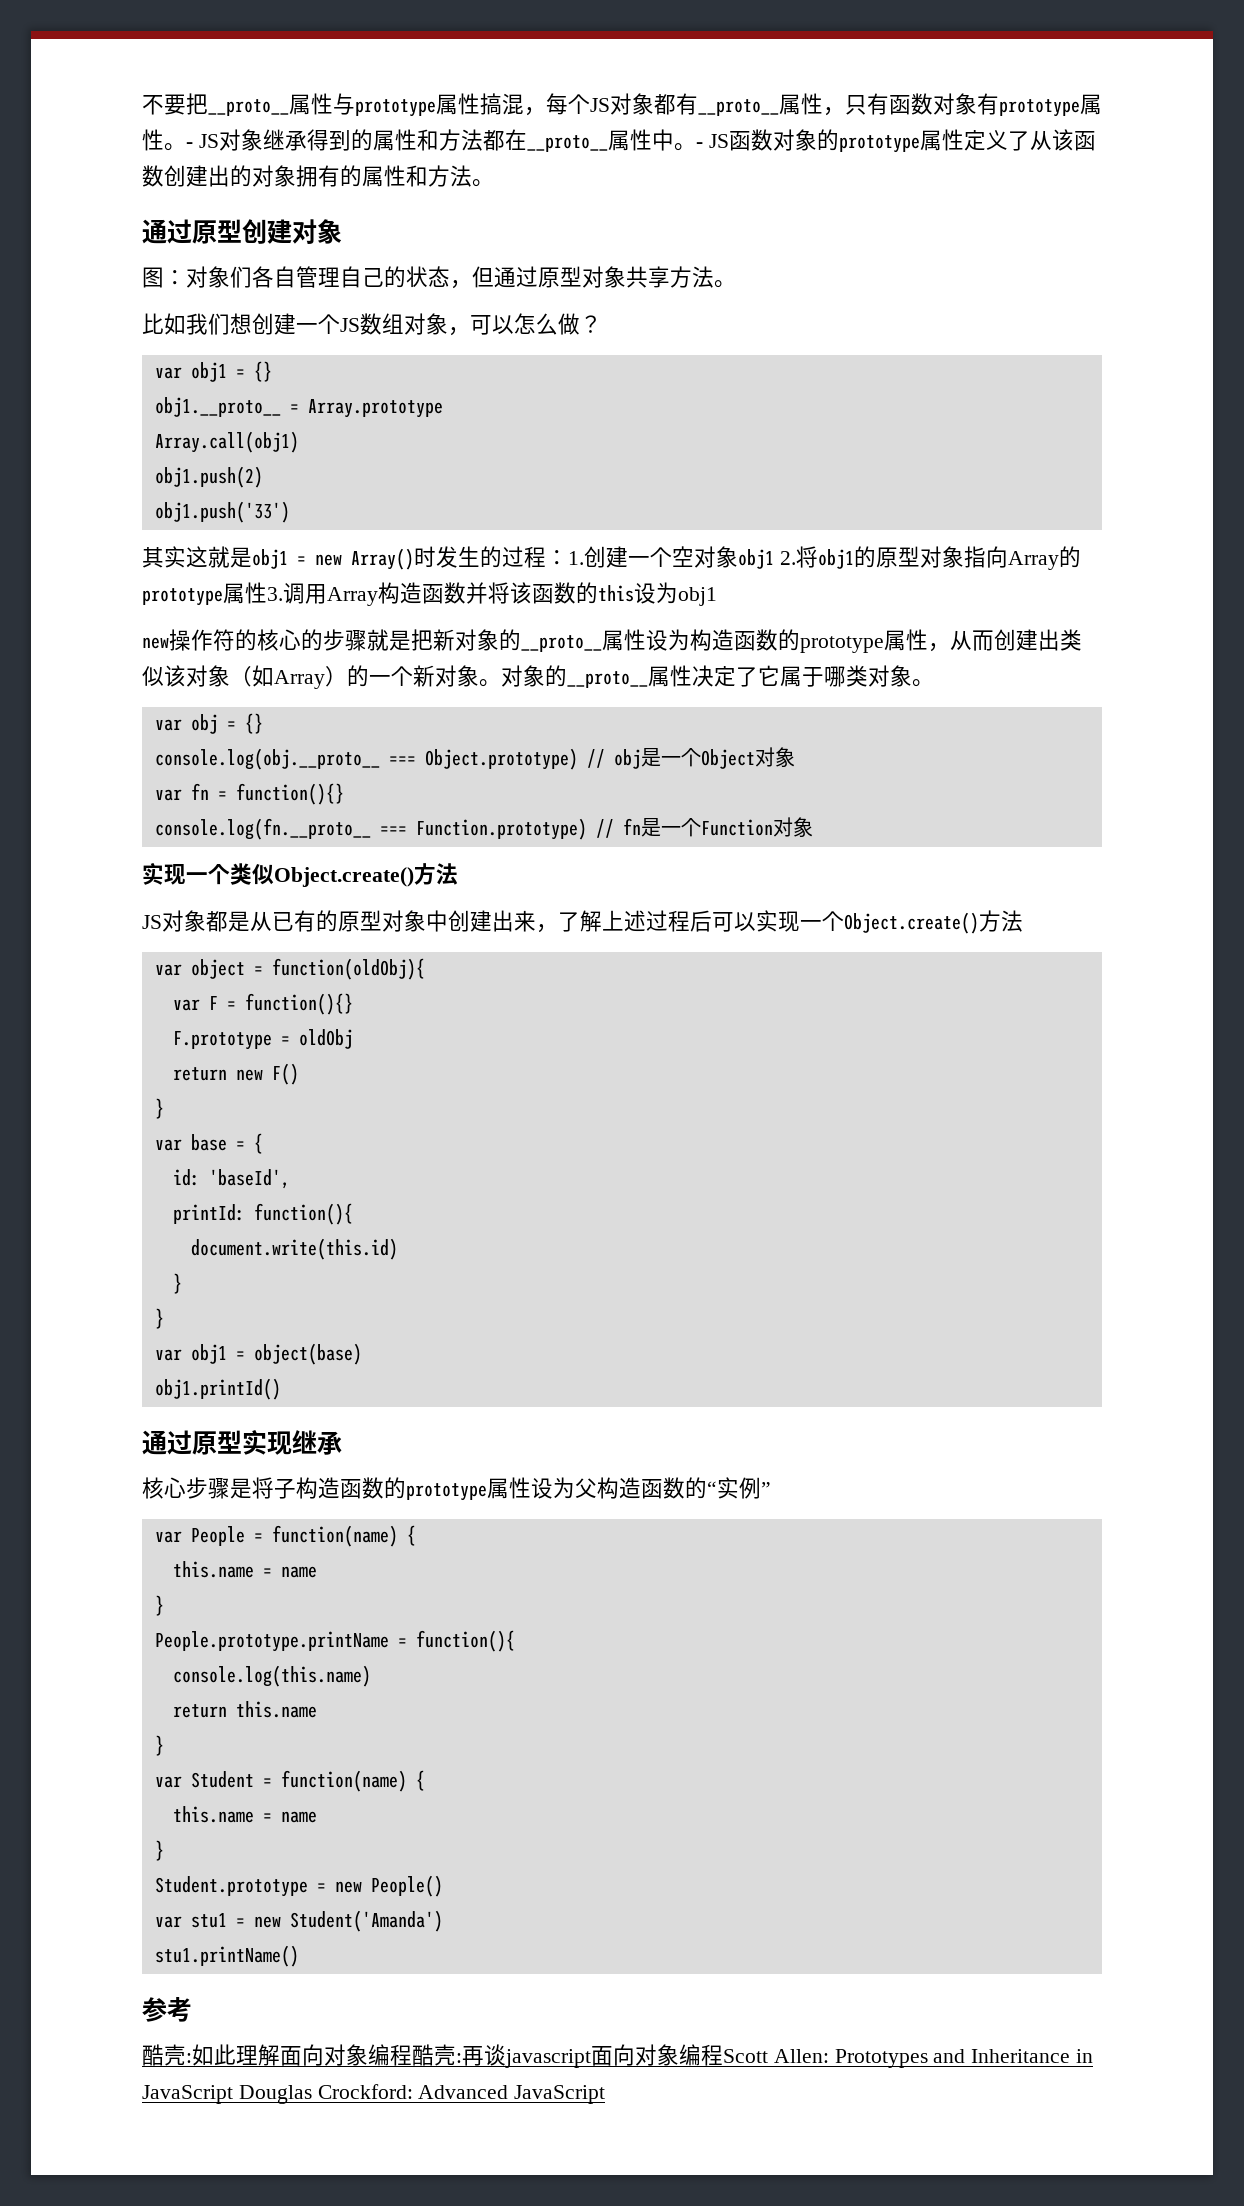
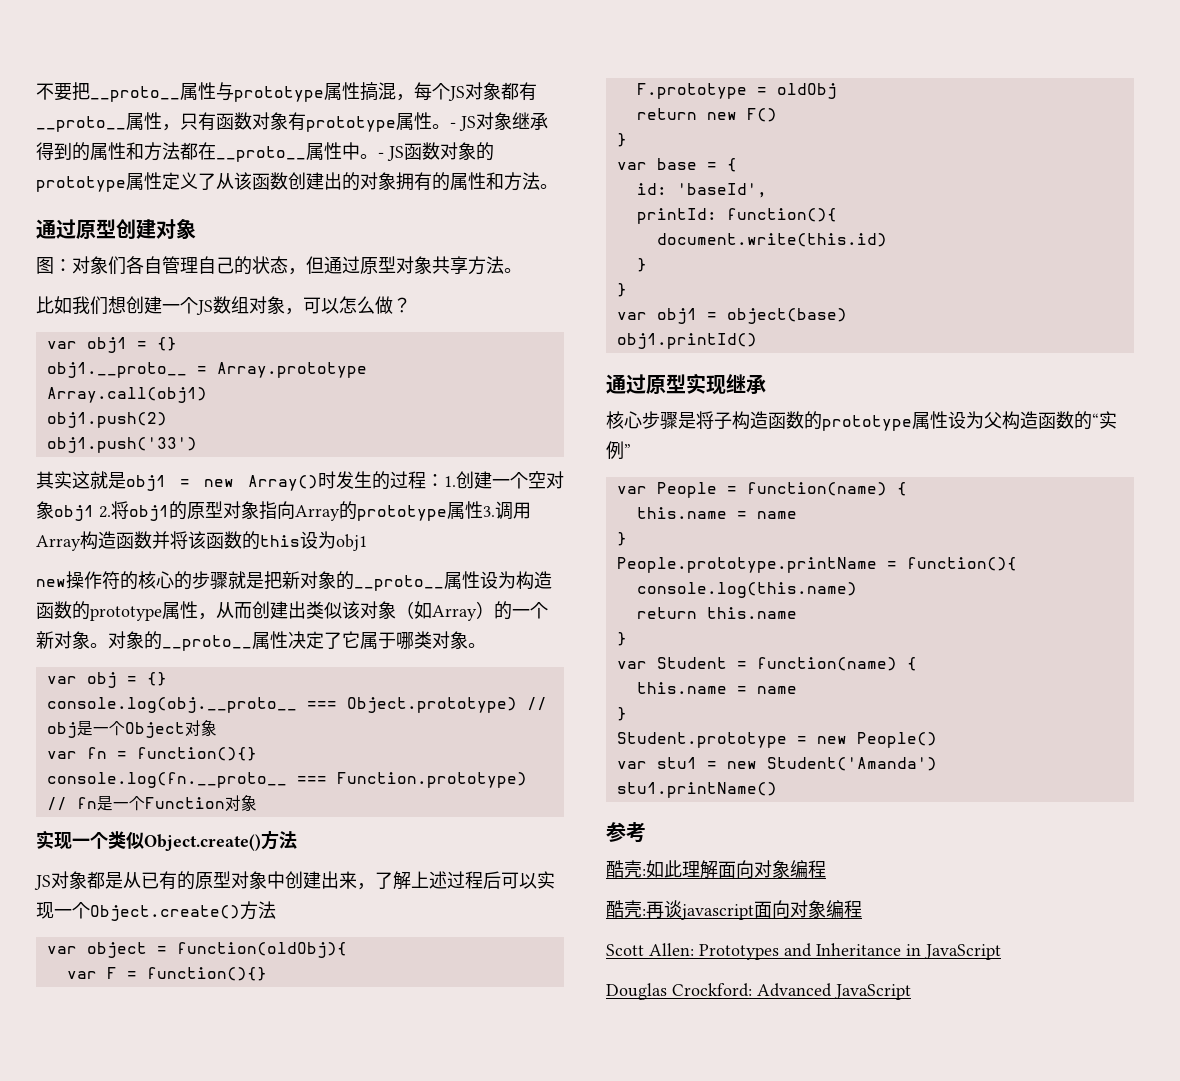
(412, 2055) none -> (826, 869) //
(723, 2055) none -> (862, 909) //
(233, 2094) none -> (1001, 952) //

